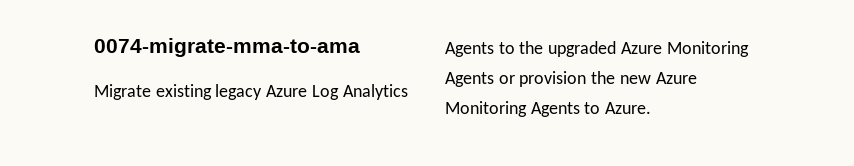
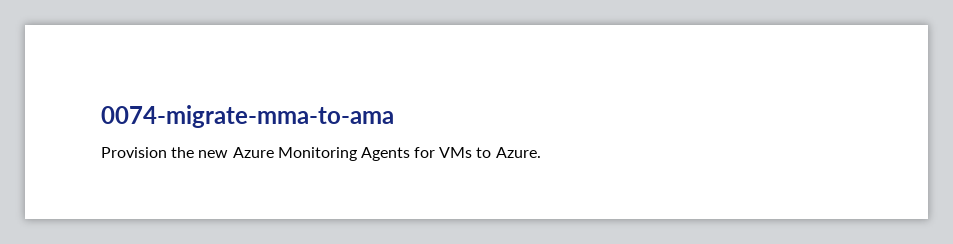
[94,84,408,100] [445,41,749,57] [445,71,587,87] Migrate existing legacy Azure Log Analytics Agents to the upgraded Azure Monitoring Agents or provision -> [101,147,167,158] Provision
(580, 109) none -> [414,147,473,158] for VMs

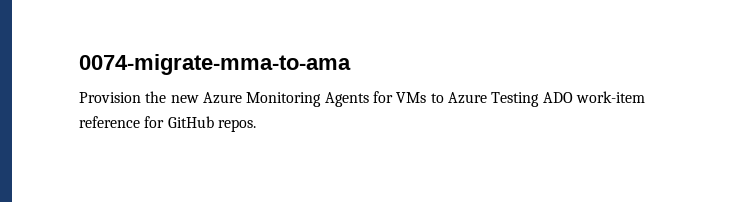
[495,147,541,158] Azure. -> [447,91,645,107] [79,116,256,132] Azure Testing ADO work-item reference for GitHub repos.

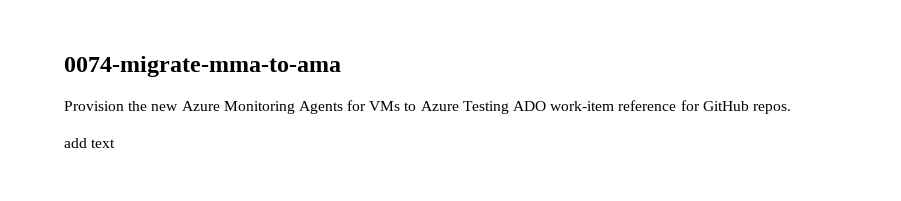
(256, 125) none -> [64,138,116,148] // add text

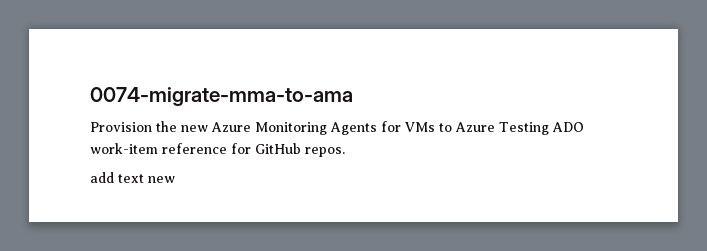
(116, 143) none -> [148,176,175,183] new

